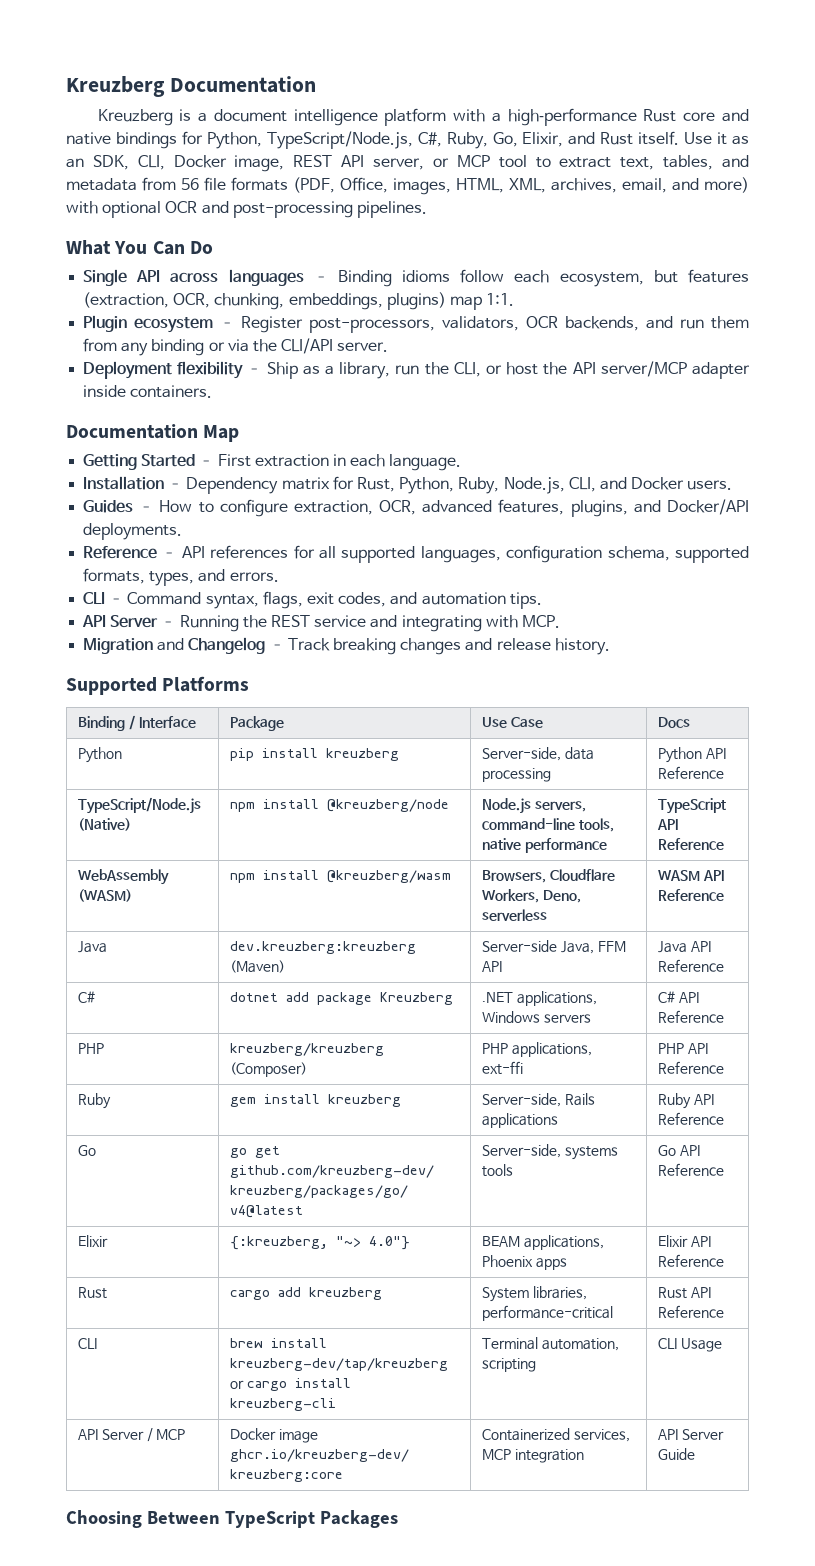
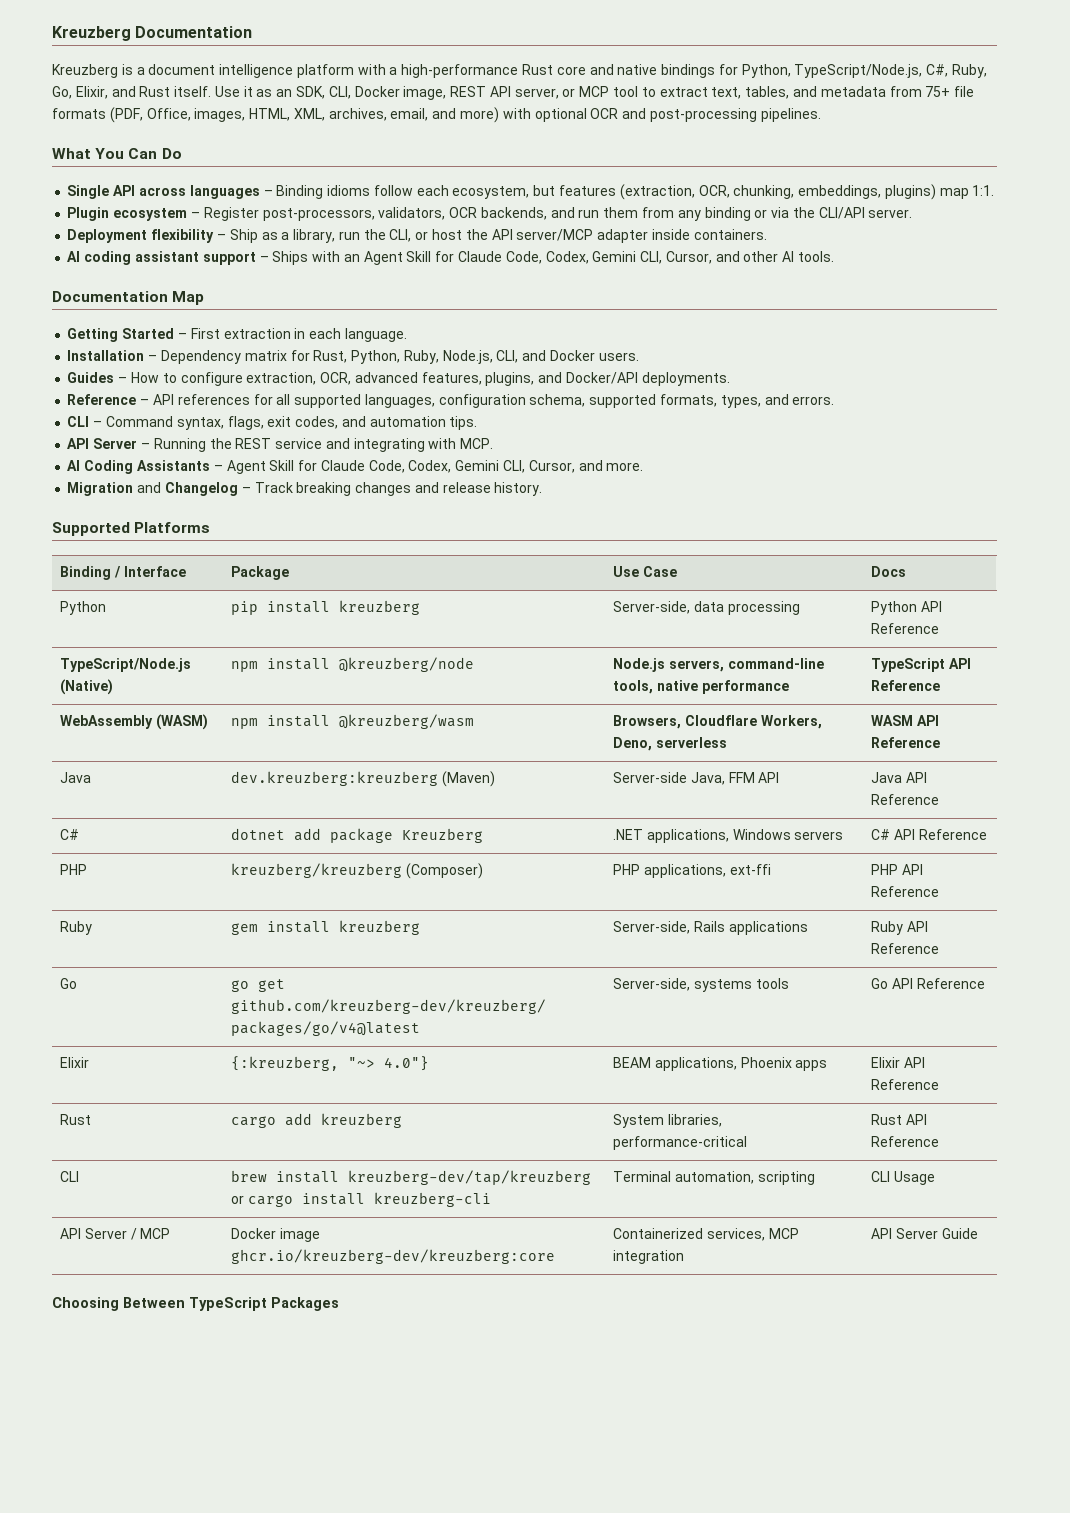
[181,178,199,190] 56 -> [925,86,951,97] 75+
(213, 391) none -> [67,251,834,265] // AI coding assistant support – Ships with an Agent Skill for Claude Code, Codex, Gemini CLI, Cursor, and other AI tools.
(560, 621) none -> [67,460,644,474] // AI Coding Assistants – Agent Skill for Claude Code, Codex, Gemini CLI, Cursor, and more.

